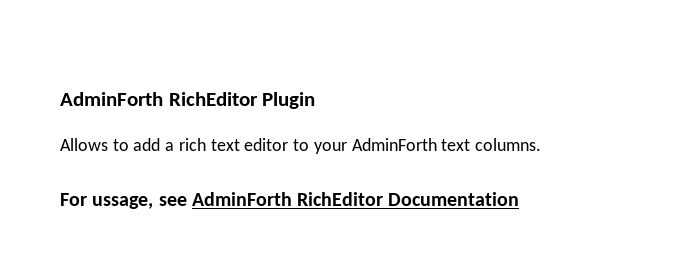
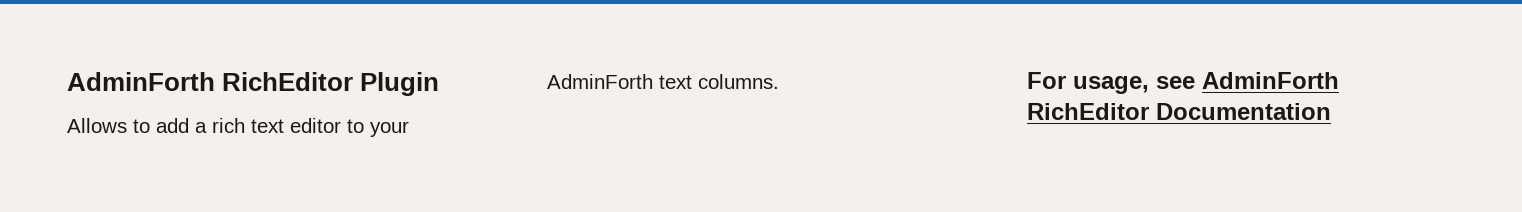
[92,196,154,209] ussage, -> [1073,76,1149,94] usage,

